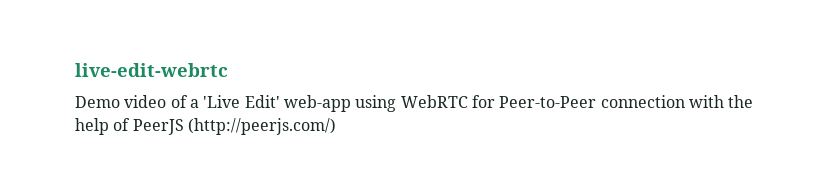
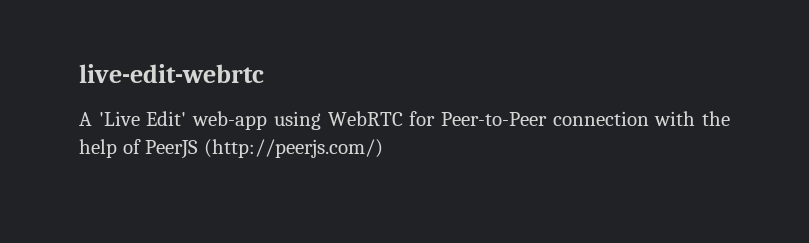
[75,95,199,108] Demo video of a -> [79,112,92,126] A

